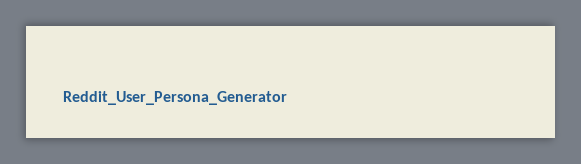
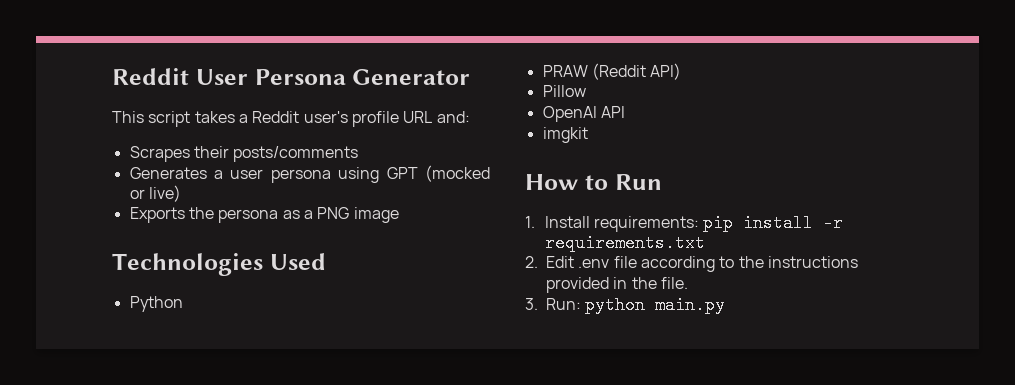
[63,91,287,105] Reddit_User_Persona_Generator -> [112,68,471,85] [112,111,470,127] [129,146,359,162] [129,165,490,183] [129,185,181,202] [129,207,399,223] [112,253,326,276] [129,296,183,312] [542,63,682,80] [542,85,586,97] [542,106,625,122] [542,127,588,143] [525,174,662,190] [525,214,844,232] [544,234,705,252] [525,256,858,272] [546,277,688,293] [525,296,726,314] Reddit User Persona Generator // This script takes a Reddit user's profile URL and: // Scrapes their posts/comments // Generates a user persona using GPT (mocked or live) // Exports the persona as a PNG image // Technologies Used // Python // PRAW (Reddit API) // Pillow // OpenAI API // imgkit // How to Run // 1. Install requirements: pip install -r requirements.txt // 2. Edit .env file according to the instructions provided in the file. // 3. Run: python main.py

